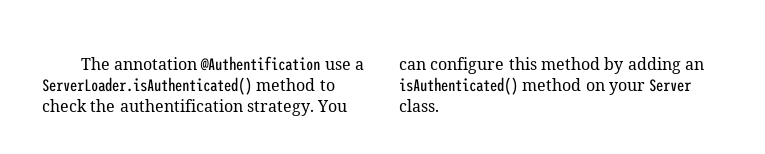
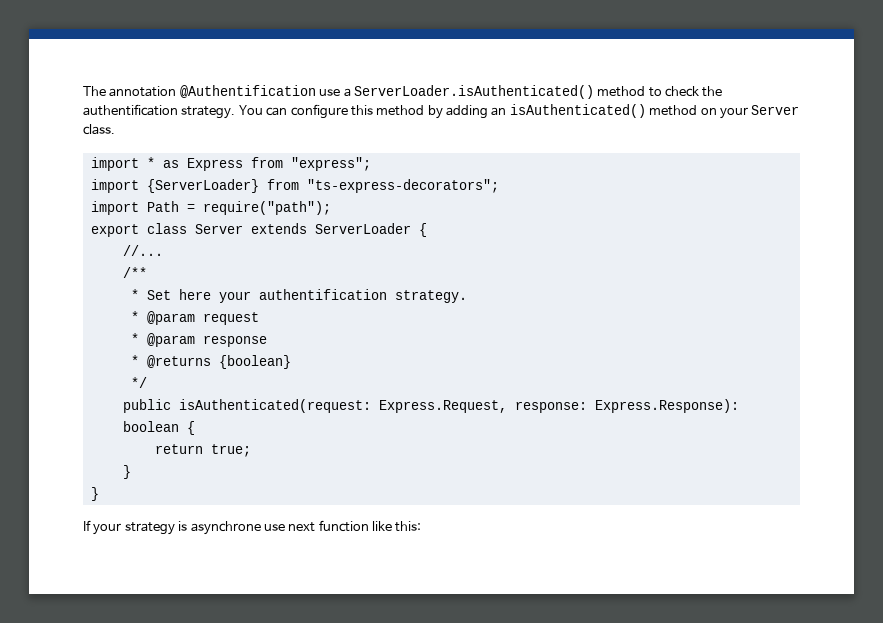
(439, 105) none -> [90,157,371,171] [90,179,499,193] [90,201,331,215] [90,223,427,237] [122,245,163,256] [122,267,147,278] [130,289,467,303] [130,311,259,325] [130,333,267,347] [130,355,291,369] [130,377,147,388] [122,399,739,413] [122,421,195,435] [154,444,251,457] [122,465,131,479] [90,487,99,501] [83,520,422,535] // import * as Express from "express"; // import {ServerLoader} from "ts-express-decorators"; // import Path = require("path"); // export class Server extends ServerLoader { // //... // /** // * Set here your authentification strategy. // * @param request // * @param response // * @returns {boolean} // */ // public isAuthenticated(request: Express.Request, response: Express.Response): boolean { // return true; // } // } // If your strategy is asynchrone use next function like this:

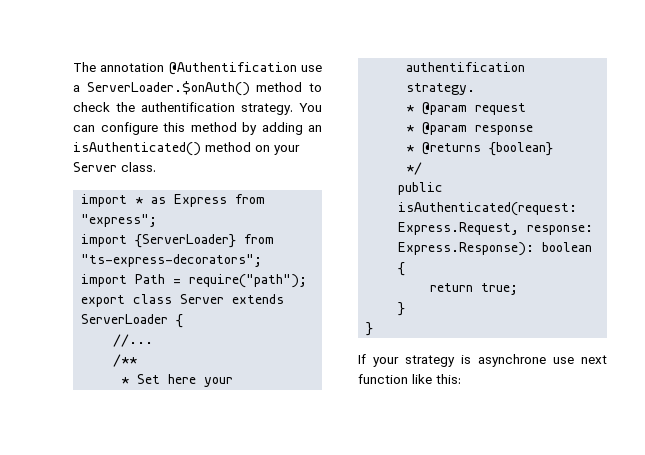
[353,85,594,99] ServerLoader.isAuthenticated() -> [86,81,250,96] ServerLoader.$onAuth()

